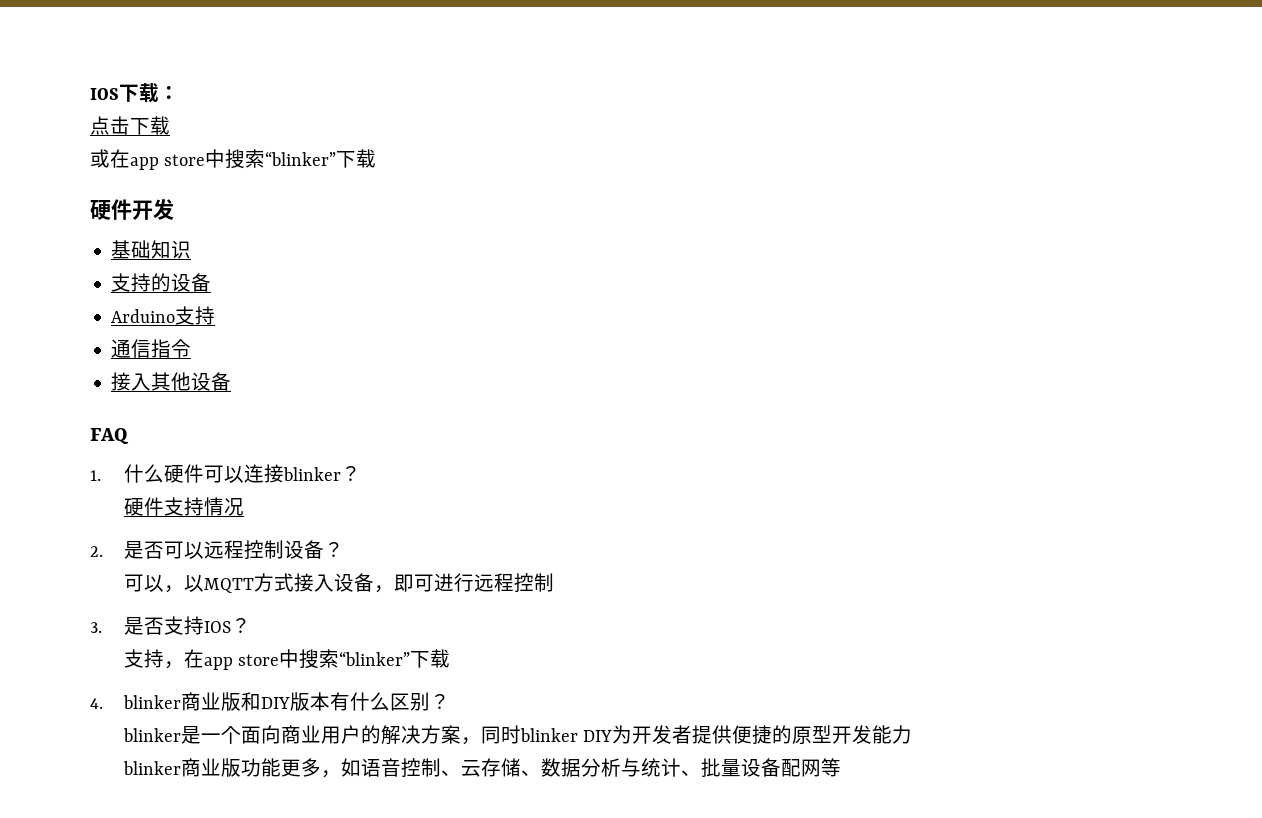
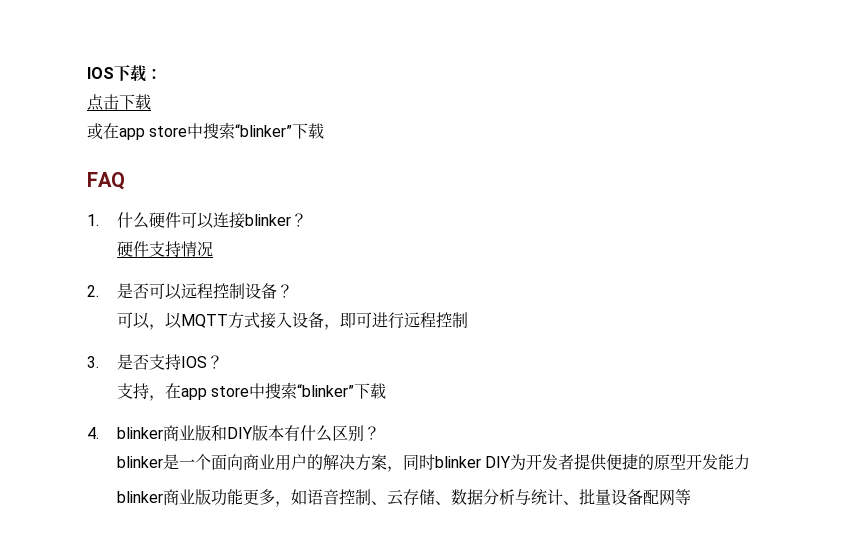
[90,199,174,220] [111,240,192,259] [111,273,212,292] [111,306,216,325] [111,339,192,358] [111,372,232,391] // 硬件开发 // 基础知识 // 支持的设备 // Arduino支持 // 通信指令 // 接入其他设备 -> (325, 131) none

